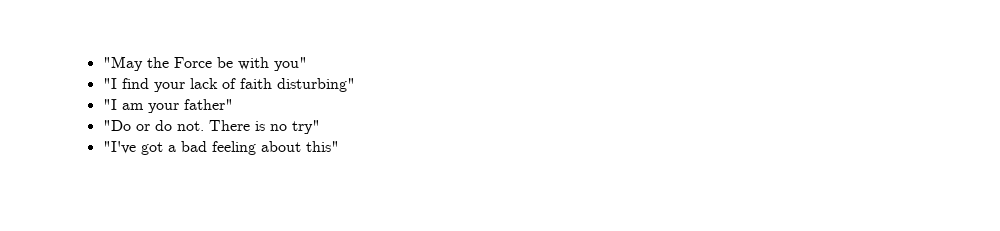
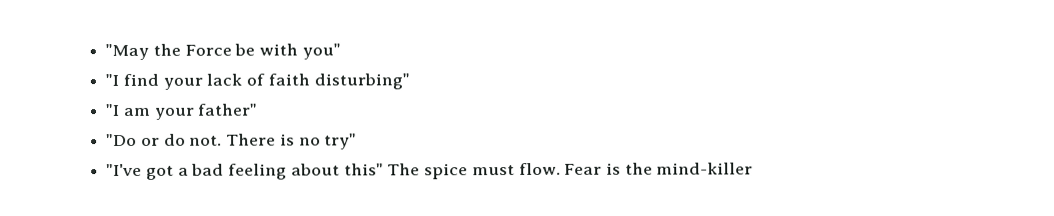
(339, 146) none -> [387,162,754,180] The spice must flow. Fear is the mind-killer

